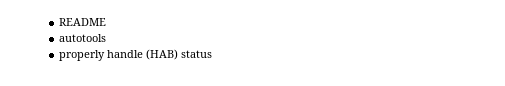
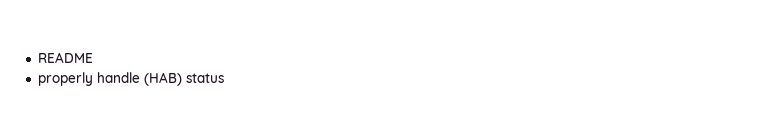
[59,34,107,42] // autotools -> (93, 57) none

